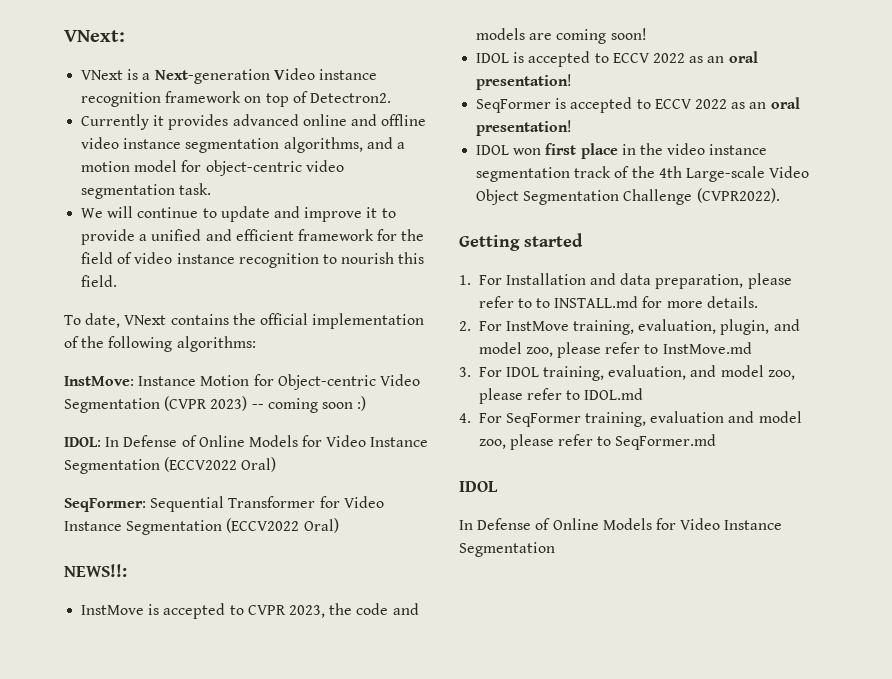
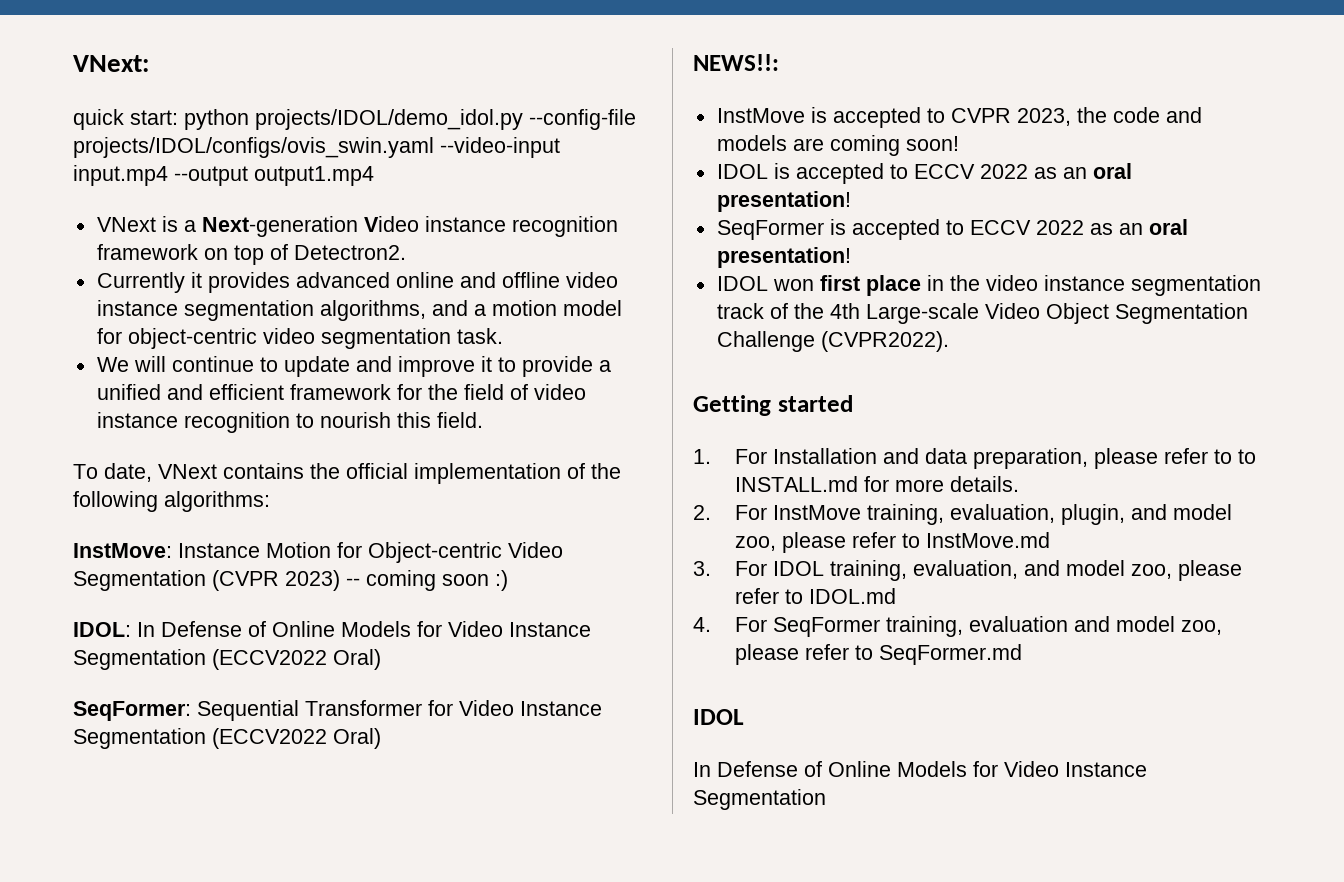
(125, 36) none -> [73,109,636,130] [73,137,560,158] [73,165,374,186] // quick start: python projects/IDOL/demo_idol.py --config-file projects/IDOL/configs/ovis_swin.yaml --video-input input.mp4 --output output1.mp4

